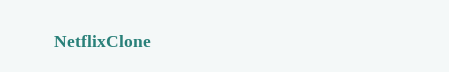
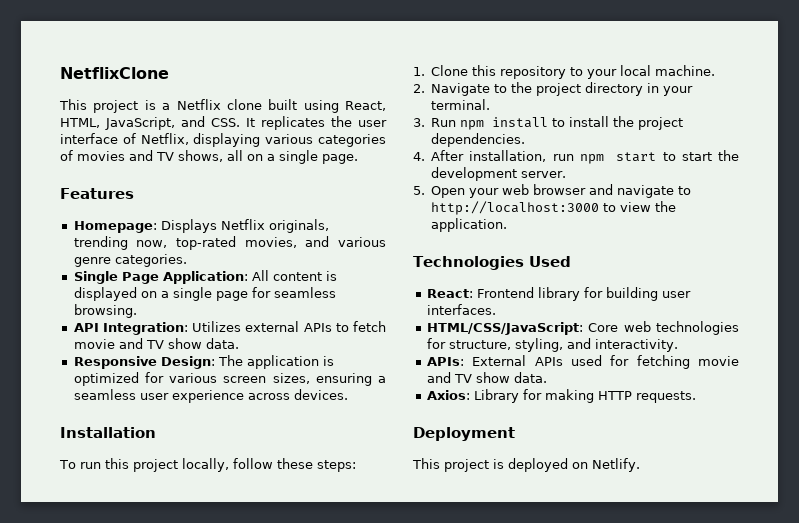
(151, 41) none -> [59,99,386,113] [60,116,387,130] [60,133,386,147] [60,150,358,164] [60,188,134,199] [73,219,329,233] [73,236,386,250] [73,254,187,267] [73,270,337,284] [73,287,336,301] [73,304,137,318] [73,321,386,335] [73,338,239,349] [73,355,334,369] [73,372,386,386] [73,389,348,403] [60,427,156,438] [59,458,356,472] [413,65,716,79] [413,82,694,96] [431,99,491,110] [413,116,684,130] [431,133,526,147] [413,150,739,164] [431,167,567,181] [413,184,692,198] [431,201,677,215] [431,218,508,232] [413,256,571,270] [426,287,691,301] [426,304,496,315] [426,321,739,335] [426,338,678,352] [426,355,739,369] [426,372,547,383] [426,389,696,403] [413,427,515,441] [412,458,640,472] // This project is a Netflix clone built using React, HTML, JavaScript, and CSS. It replicates the user interface of Netflix, displaying various categories of movies and TV shows, all on a single page. // Features // Homepage: Displays Netflix originals, trending now, top-rated movies, and various genre categories. // Single Page Application: All content is displayed on a single page for seamless browsing. // API Integration: Utilizes external APIs to fetch movie and TV show data. // Responsive Design: The application is optimized for various screen sizes, ensuring a seamless user experience across devices. // Installation // To run this project locally, follow these steps: // 1. Clone this repository to your local machine. // 2. Navigate to the project directory in your terminal. // 3. Run npm install to install the project dependencies. // 4. After installation, run npm start to start the development server. // 5. Open your web browser and navigate to http://localhost:3000 to view the application. // Technologies Used // React: Frontend library for building user interfaces. // HTML/CSS/JavaScript: Core web technologies for structure, styling, and interactivity. // APIs: External APIs used for fetching movie and TV show data. // Axios: Library for making HTTP requests. // Deployment // This project is deployed on Netlify.

